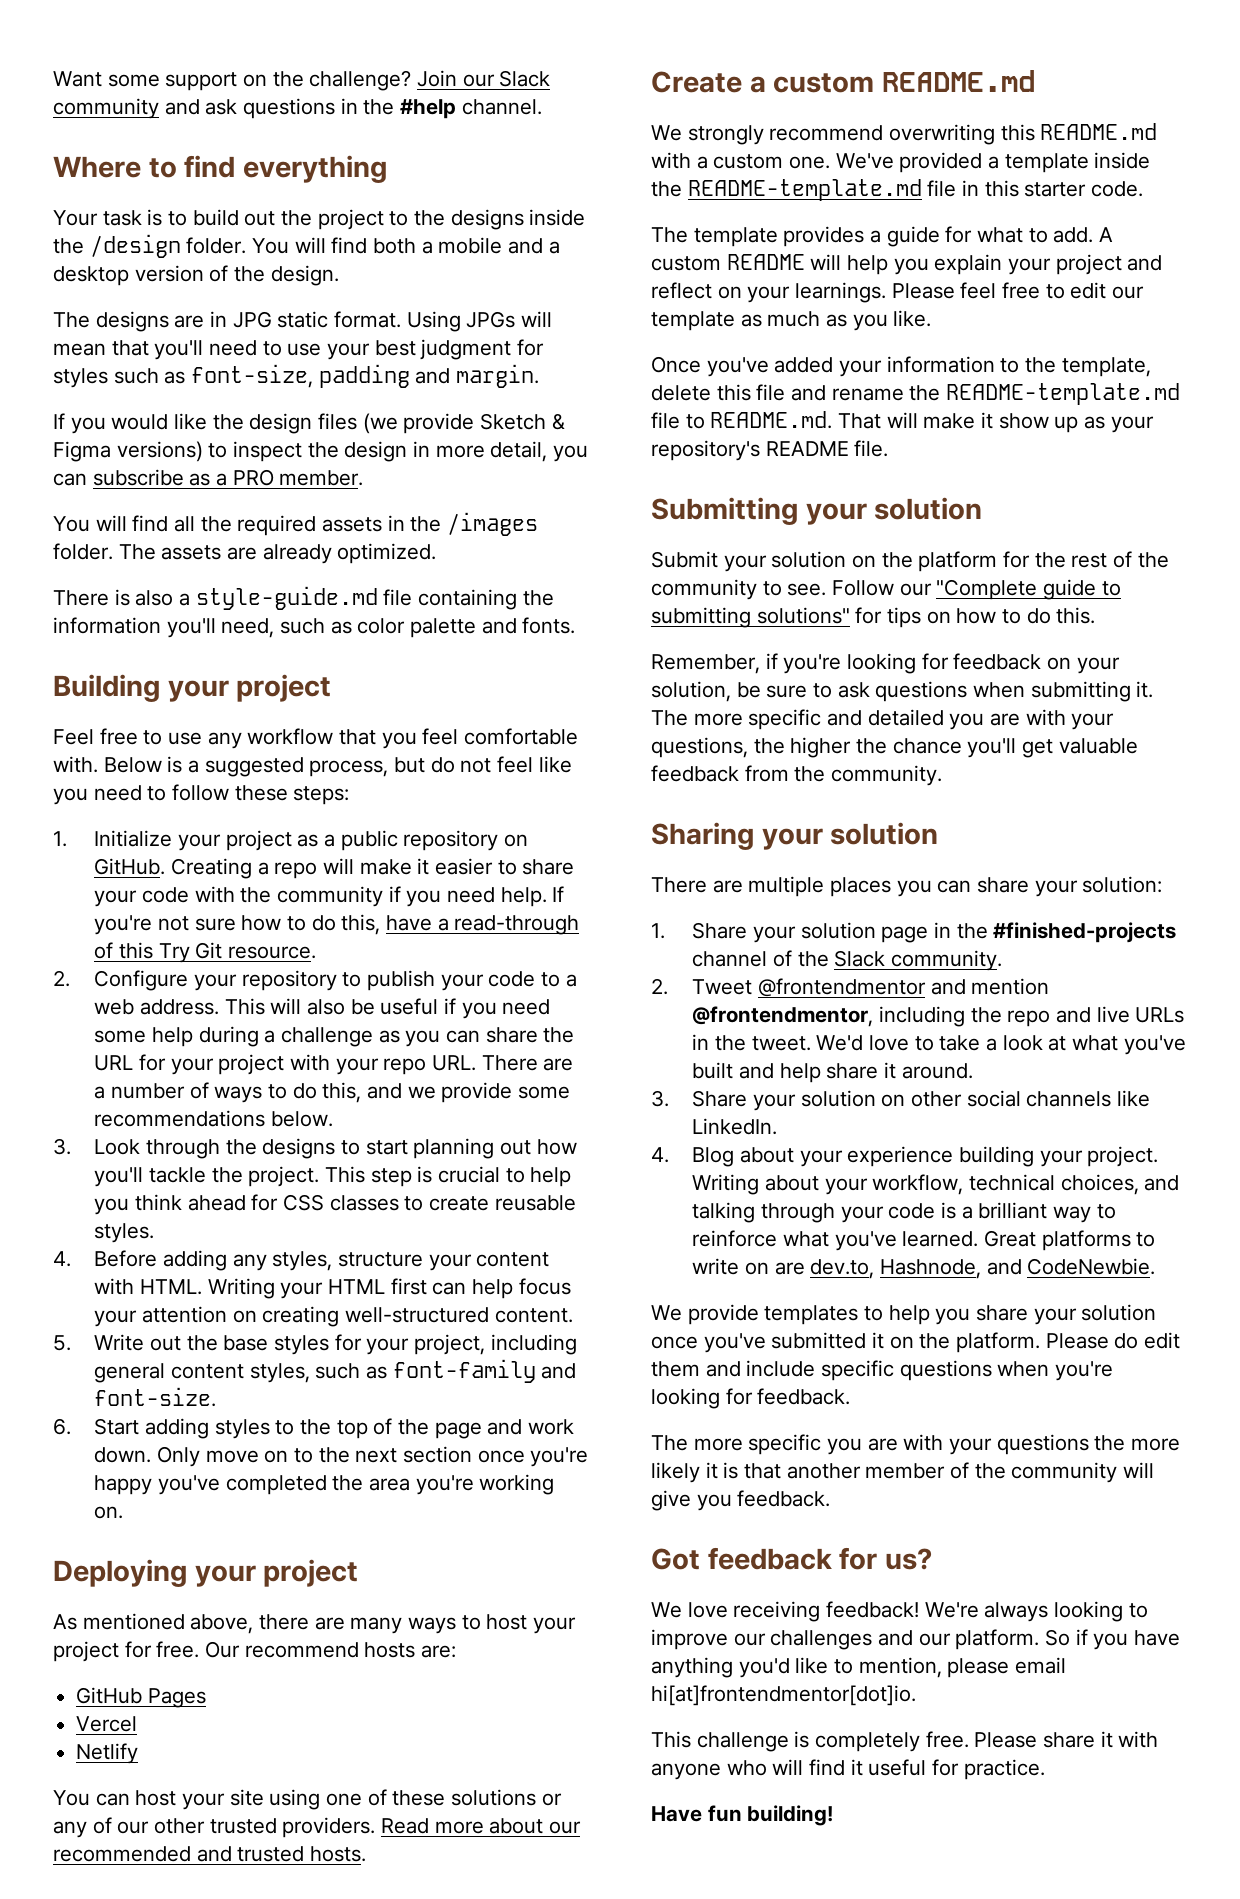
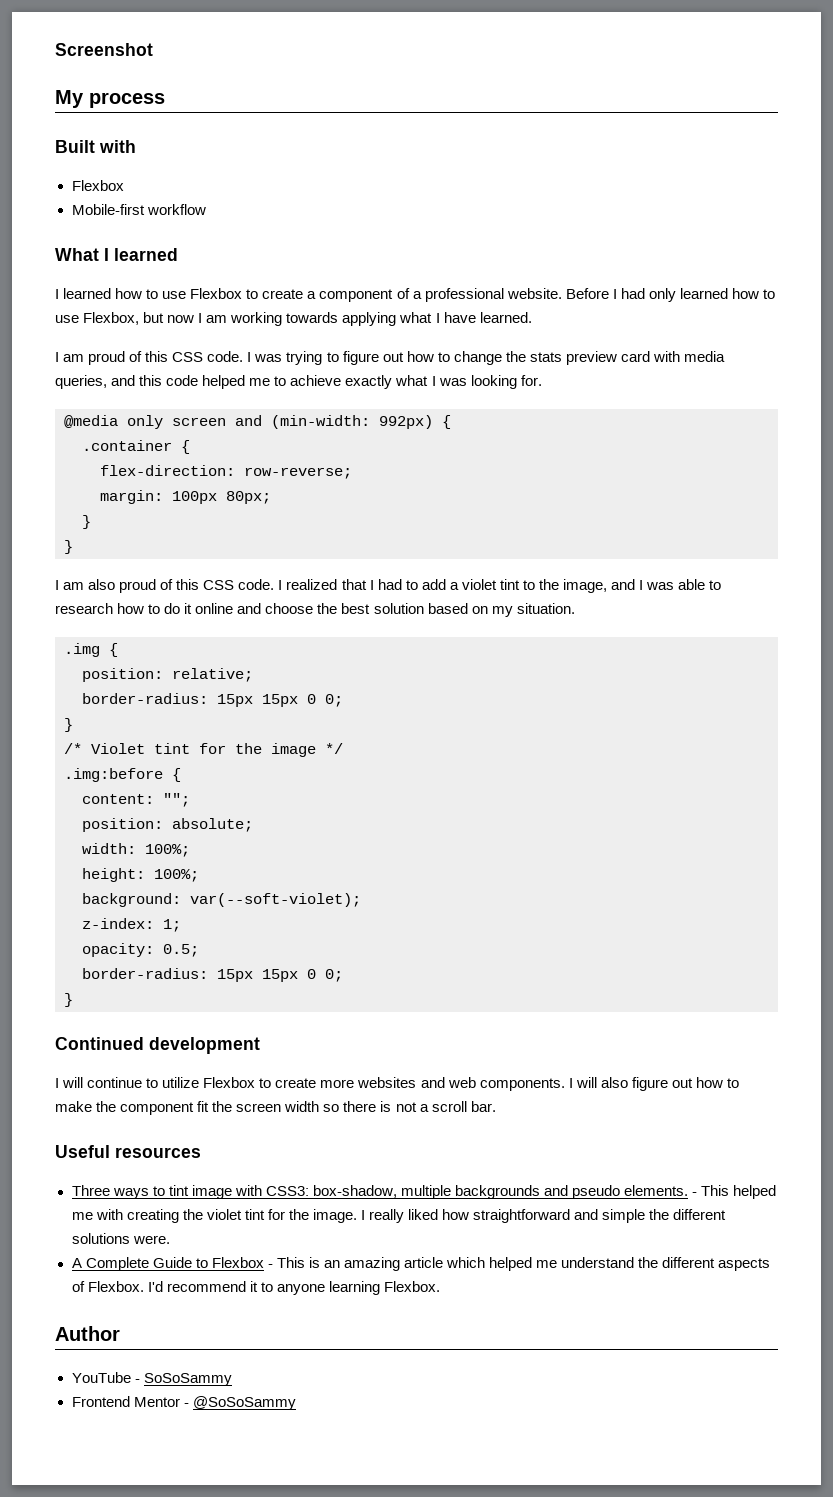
[53,70,551,91] [53,98,542,119] [53,155,388,183] [53,209,586,230] [53,234,560,258] [53,265,339,286] [53,311,553,332] [53,339,545,360] [53,364,540,388] [53,413,565,434] [53,441,589,462] [53,469,364,486] [53,512,539,536] [53,543,437,564] [53,586,554,610] [53,617,576,638] [53,674,332,702] [53,728,579,749] [53,756,572,777] [53,784,350,805] [53,830,529,851] [94,858,575,879] [94,886,565,907] [94,914,580,935] [94,942,317,963] [53,970,577,991] [94,998,551,1019] [94,1026,575,1047] [94,1054,574,1075] [94,1082,571,1103] [94,1110,334,1127] [53,1138,577,1159] [94,1166,572,1187] [94,1194,576,1215] [94,1223,155,1243] [53,1250,550,1271] [94,1278,571,1299] [94,1306,573,1327] [53,1334,577,1355] [94,1359,577,1383] [94,1387,217,1407] [53,1418,575,1439] [94,1446,589,1467] [94,1474,555,1495] [94,1506,124,1519] [53,1559,359,1587] [53,1613,577,1634] [53,1641,457,1662] [76,1687,206,1708] [76,1716,138,1732] [76,1743,139,1764] [53,1789,562,1810] [53,1817,582,1838] [53,1846,367,1862] [651,70,1036,93] [651,123,1158,145] [651,152,1151,173] [651,179,1144,201] [651,226,1114,247] [651,254,1163,275] [651,282,1145,303] [651,310,932,331] [651,356,1151,377] [651,383,1181,405] [651,411,1154,433] [651,440,889,461] [651,497,983,525] [651,551,1169,572] [651,579,1121,600] [651,607,1096,628] [651,653,1120,674] [651,681,1154,702] [651,709,1115,730] [651,737,1138,758] [651,765,943,786] [651,822,939,850] [651,876,1163,897] [651,922,1177,943] [692,950,1003,971] [651,978,1050,997] [692,1006,1185,1027] [692,1034,1186,1055] [692,1062,973,1083] [651,1090,1151,1111] [692,1118,778,1135] [651,1146,1159,1167] [692,1174,1180,1195] [692,1202,1116,1223] [692,1230,1156,1251] [692,1258,1156,1279] [651,1304,1157,1325] [651,1332,1181,1353] [651,1360,1114,1381] [651,1388,851,1409] [651,1434,1181,1455] [651,1462,1155,1483] [651,1490,831,1511] [651,1547,933,1570] [651,1601,1148,1622] [651,1629,1181,1650] [651,1657,1067,1678] [651,1685,916,1706] [651,1731,1159,1752] [651,1759,1045,1780] [651,1805,834,1826] Want some support on the challenge? Join our Slack community and ask questions in the #help channel. // Where to find everything // Your task is to build out the project to the designs inside the /design folder. You will find both a mobile and a desktop version of the design. // The designs are in JPG static format. Using JPGs will mean that you'll need to use your best judgment for styles such as font-size, padding and margin. // If you would like the design files (we provide Sketch & Figma versions) to inspect the design in more detail, you can subscribe as a PRO member. // You will find all the required assets in the /images folder. The assets are already optimized. // There is also a style-guide.md file containing the information you'll need, such as color palette and fonts. // Building your project // Feel free to use any workflow that you feel comfortable with. Below is a suggested process, but do not feel like you need to follow these steps: // 1. Initialize your project as a public repository on GitHub. Creating a repo will make it easier to share your code with the community if you need help. If you're not sure how to do this, have a read-through of this Try Git resource. // 2. Configure your repository to publish your code to a web address. This will also be useful if you need some help during a challenge as you can share the URL for your project with your repo URL. There are a number of ways to do this, and we provide some recommendations below. // 3. Look through the designs to start planning out how you'll tackle the project. This step is crucial to help you think ahead for CSS classes to create reusable styles. // 4. Before adding any styles, structure your content with HTML. Writing your HTML first can help focus your attention on creating well-structured content. // 5. Write out the base styles for your project, including general content styles, such as font-family and font-size. // 6. Start adding styles to the top of the page and work down. Only move on to the next section once you're happy you've completed the area you're working on. // Deploying your project // As mentioned above, there are many ways to host your project for free. Our recommend hosts are: // GitHub Pages // Vercel // Netlify // You can host your site using one of these solutions or any of our other trusted providers. Read more about our recommended and trusted hosts. // Create a custom README.md // We strongly recommend overwriting this README.md with a custom one. We've provided a template inside the README-template.md file in this starter code. // The template provides a guide for what to add. A custom README will help you explain your project and reflect on your learnings. Please feel free to edit our template as much as you like. // Once you've added your information to the template, delete this file and rename the README-template.md file to README.md. That will make it show up as your repository's README file. // Submitting your solution // Submit your solution on the platform for the rest of the community to see. Follow our "Complete guide to submitting solutions" for tips on how to do this. // Remember, if you're looking for feedback on your solution, be sure to ask questions when submitting it. The more specific and detailed you are with your questions, the higher the chance you'll get valuable feedback from the community. // Sharing your solution // There are multiple places you can share your solution: // 1. Share your solution page in the #finished-projects channel of the Slack community. // 2. Tweet @frontendmentor and mention @frontendmentor, including the repo and live URLs in the tweet. We'd love to take a look at what you've built and help share it around. // 3. Share your solution on other social channels like LinkedIn. // 4. Blog about your experience building your project. Writing about your workflow, technical choices, and talking through your code is a brilliant way to reinforce what you've learned. Great platforms to write on are dev.to, Hashnode, and CodeNewbie. // We provide templates to help you share your solution once you've submitted it on the platform. Please do edit them and include specific questions when you're looking for feedback. // The more specific you are with your questions the more likely it is that another member of the community will give you feedback. // Got feedback for us? // We love receiving feedback! We're always looking to improve our challenges and our platform. So if you have anything you'd like to mention, please email hi[at]frontendmentor[dot]io. // This challenge is completely free. Please share it with anyone who will find it useful for practice. // Have fun building! -> [55,43,153,56] [55,90,165,108] [55,140,136,153] [71,180,124,191] [71,204,206,215] [55,248,178,261] [55,288,775,302] [55,312,532,326] [55,351,726,365] [55,375,542,389] [64,415,451,429] [82,440,190,454] [100,465,352,479] [100,490,271,504] [82,515,91,529] [64,540,73,554] [55,579,722,593] [55,603,575,617] [64,643,118,657] [82,668,253,682] [82,693,343,707] [64,718,73,732] [64,743,343,757] [64,768,181,782] [82,793,190,807] [82,818,253,832] [82,843,190,857] [82,868,199,882] [82,893,361,907] [82,918,181,932] [82,943,199,957] [82,968,343,982] [64,993,73,1007] [55,1037,260,1054] [55,1077,739,1091] [55,1101,496,1115] [55,1145,201,1158] [71,1185,777,1199] [71,1209,727,1223] [71,1233,170,1244] [71,1257,771,1271] [71,1281,440,1295] [55,1326,120,1341] [71,1372,232,1386] [71,1396,296,1410] Screenshot // My process // Built with // Flexbox // Mobile-first workflow // What I learned // I learned how to use Flexbox to create a component of a professional website. Before I had only learned how to use Flexbox, but now I am working towards applying what I have learned. // I am proud of this CSS code. I was trying to figure out how to change the stats preview card with media queries, and this code helped me to achieve exactly what I was looking for. // @media only screen and (min-width: 992px) { // .container { // flex-direction: row-reverse; // margin: 100px 80px; // } // } // I am also proud of this CSS code. I realized that I had to add a violet tint to the image, and I was able to research how to do it online and choose the best solution based on my situation. // .img { // position: relative; // border-radius: 15px 15px 0 0; // } // /* Violet tint for the image */ // .img:before { // content: ""; // position: absolute; // width: 100%; // height: 100%; // background: var(--soft-violet); // z-index: 1; // opacity: 0.5; // border-radius: 15px 15px 0 0; // } // Continued development // I will continue to utilize Flexbox to create more websites and web components. I will also figure out how to make the component fit the screen width so there is not a scroll bar. // Useful resources // Three ways to tint image with CSS3: box-shadow, multiple backgrounds and pseudo elements. - This helped me with creating the violet tint for the image. I really liked how straightforward and simple the different solutions were. // A Complete Guide to Flexbox - This is an amazing article which helped me understand the different aspects of Flexbox. I'd recommend it to anyone learning Flexbox. // Author // YouTube - SoSoSammy // Frontend Mentor - @SoSoSammy

